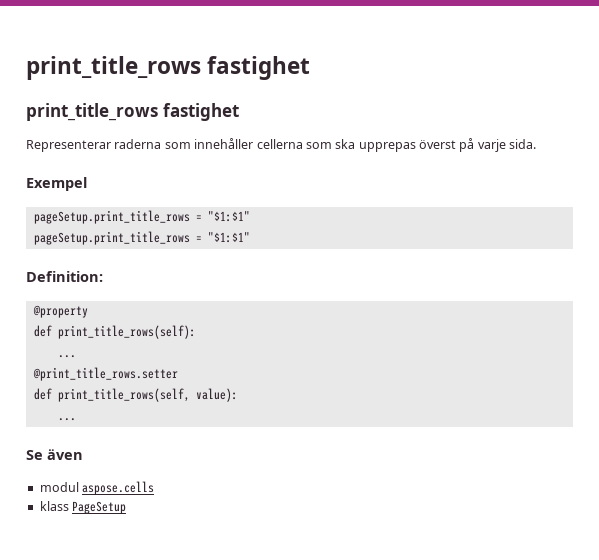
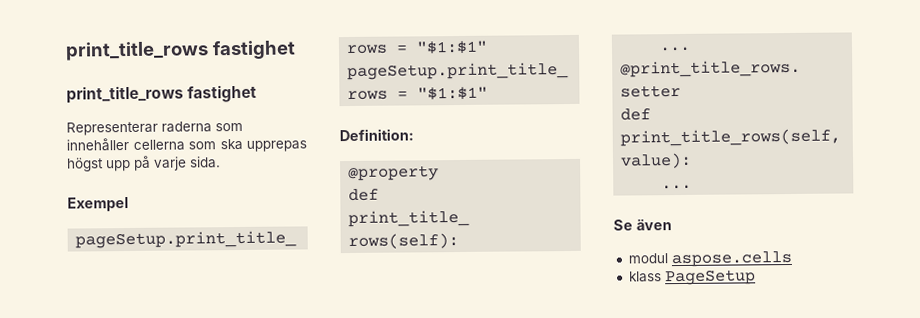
[419,140,456,149] överst -> [66,157,131,172] högst upp

